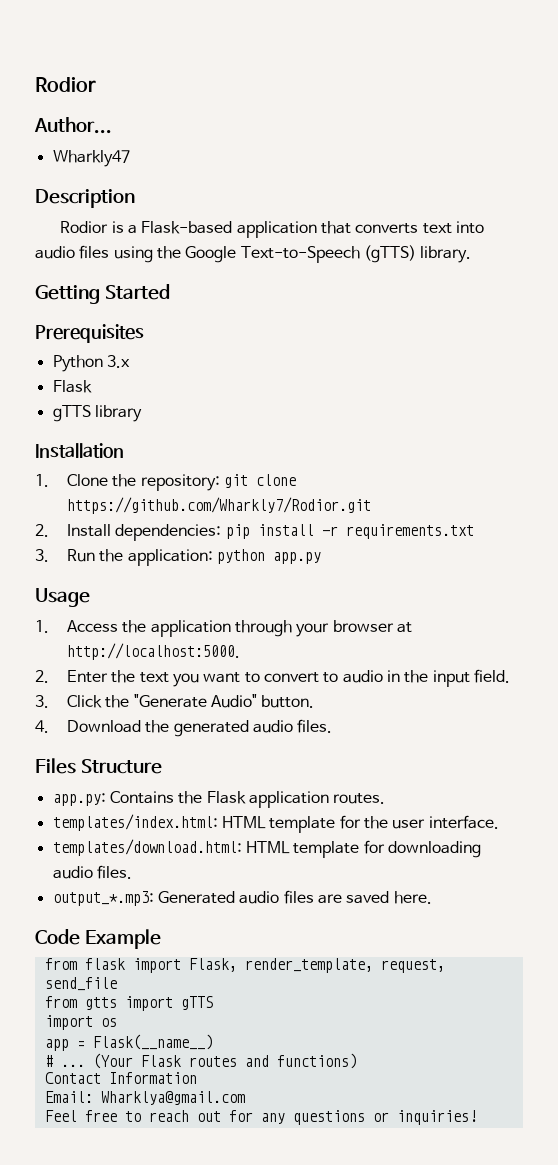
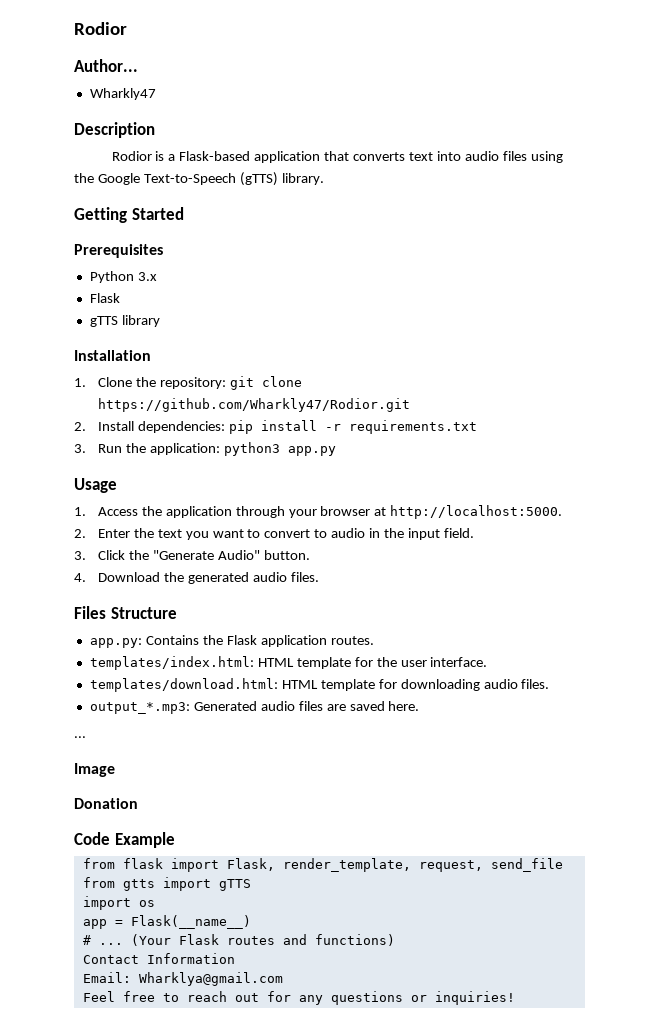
[66,497,371,514] https://github.com/Wharkly7/Rodior.git -> [97,398,410,412] https://github.com/Wharkly47/Rodior.git
[216,549,265,564] python -> [223,442,280,456] python3
(432, 897) none -> [74,736,86,738] [74,763,115,777] [74,798,138,809] // ... // Image // Donation

